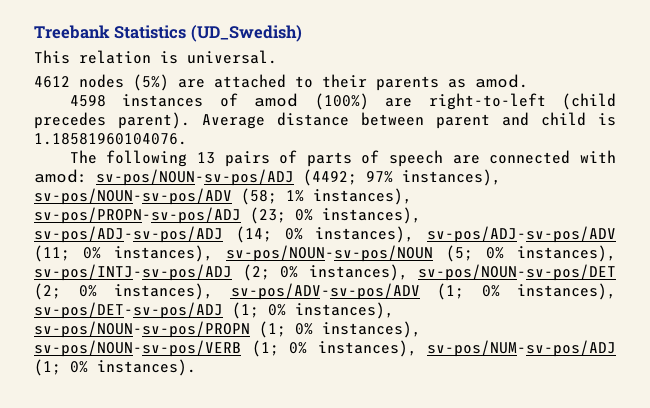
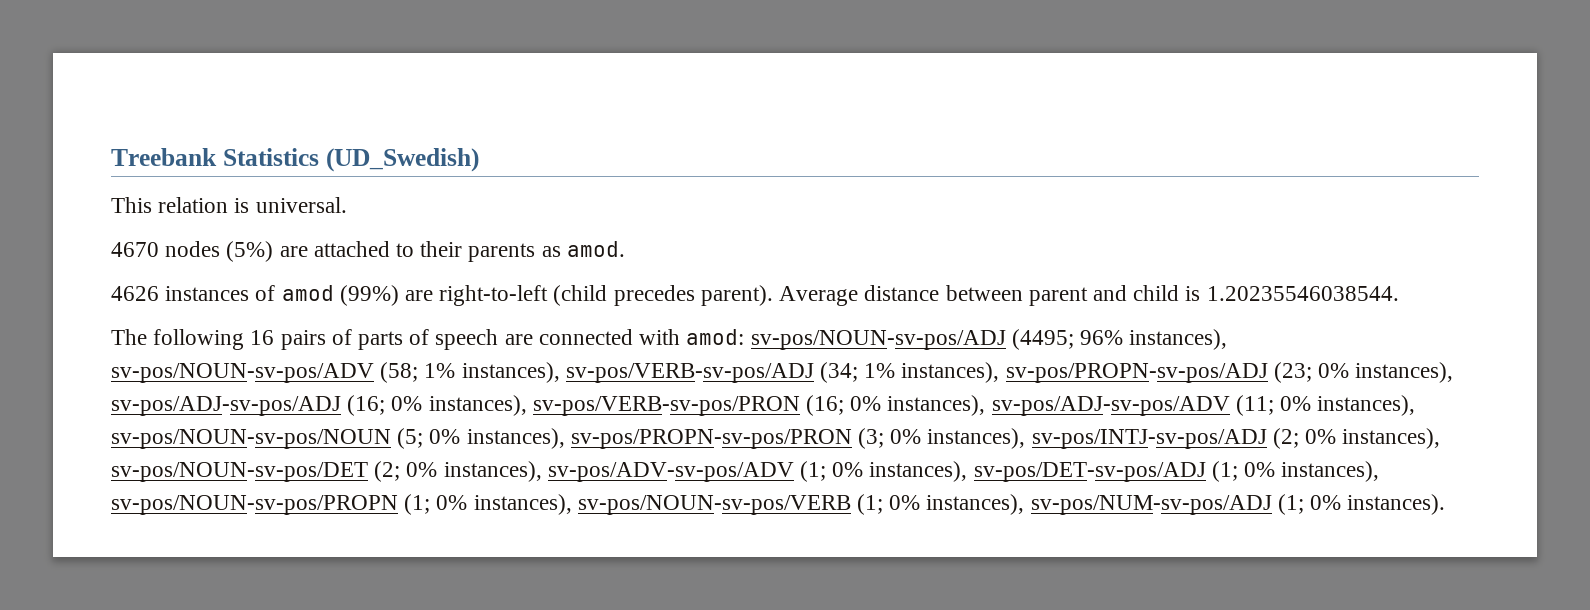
[34,76,70,88] 4612 -> [111,242,159,257] 4670
[69,95,106,107] 4598 -> [111,286,159,301] 4626
[314,93,369,110] (100%) -> [339,285,399,306] (99%)
[34,133,187,145] 1.18581960104076. -> [1206,286,1399,301] 1.20235546038544.
[196,152,215,164] 13 -> [250,330,275,345] 16
[303,169,393,186] (4492; 97% -> [1011,329,1123,350] (4495; 96%
(412, 196) none -> [565,362,1000,383] sv-pos/VERB-sv-pos/ADJ (34; 1% instances),
[235,226,272,243] (14; -> [347,395,845,416] (16; 0% instances), sv-pos/VERB-sv-pos/PRON (16;
(616, 253) none -> [570,428,1026,449] sv-pos/PROPN-sv-pos/PRON (3; 0% instances),

